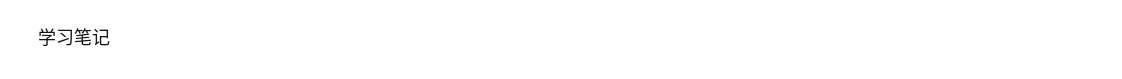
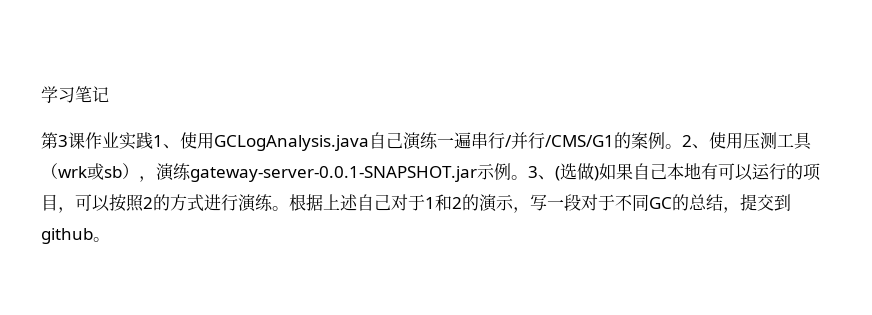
(110, 37) none -> [41,132,812,151] [41,163,821,182] [41,194,791,213] [41,228,110,244] // 第3课作业实践1、使用GCLogAnalysis.java自己演练一遍串行/并行/CMS/G1的案例。2、使用压测工具（wrk或sb），演练gateway-server-0.0.1-SNAPSHOT.jar示例。3、(选做)如果自己本地有可以运行的项目，可以按照2的方式进行演练。根据上述自己对于1和2的演示，写一段对于不同GC的总结，提交到github。

